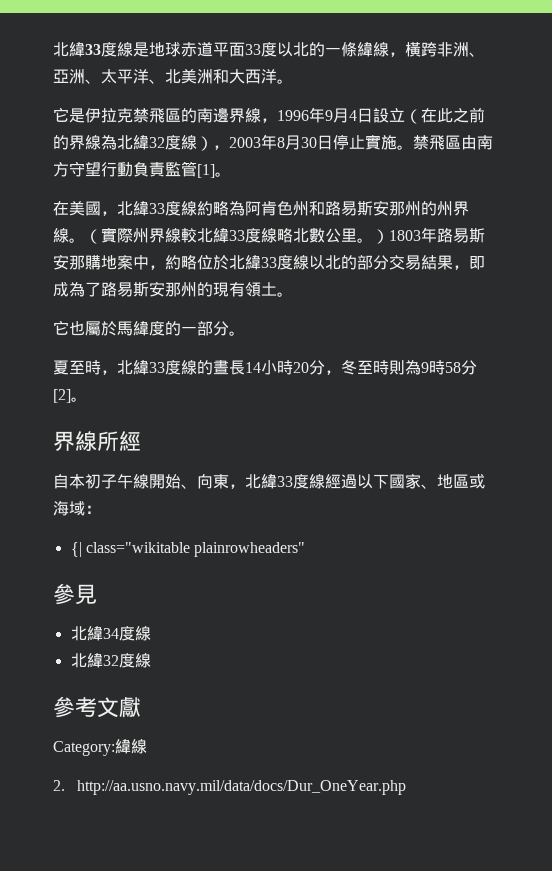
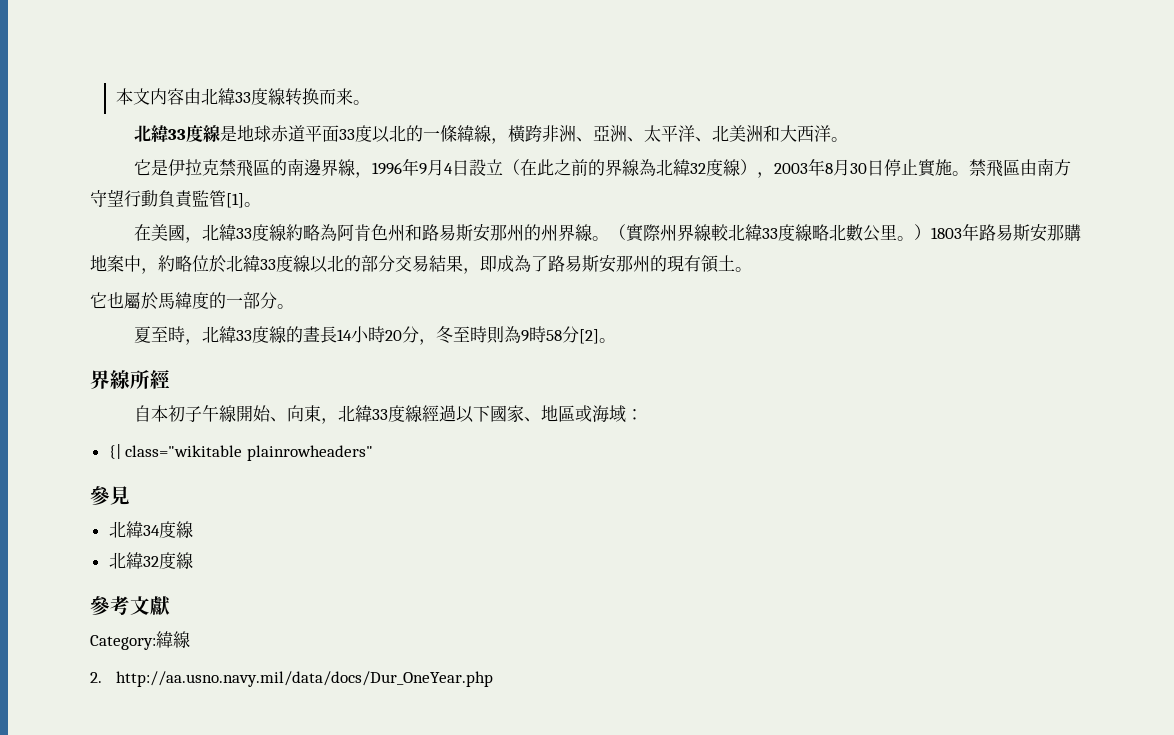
(53, 49) none -> [115,88,370,106] 本文内容由北緯33度線转换而来。 //

